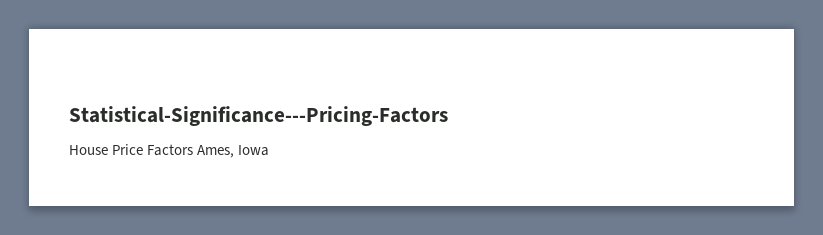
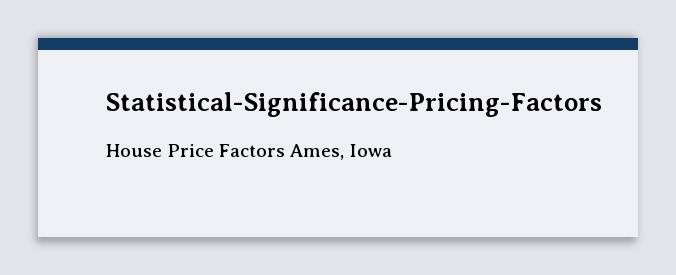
[69,106,448,126] Statistical-Significance---Pricing-Factors -> [106,92,602,117] Statistical-Significance-Pricing-Factors

